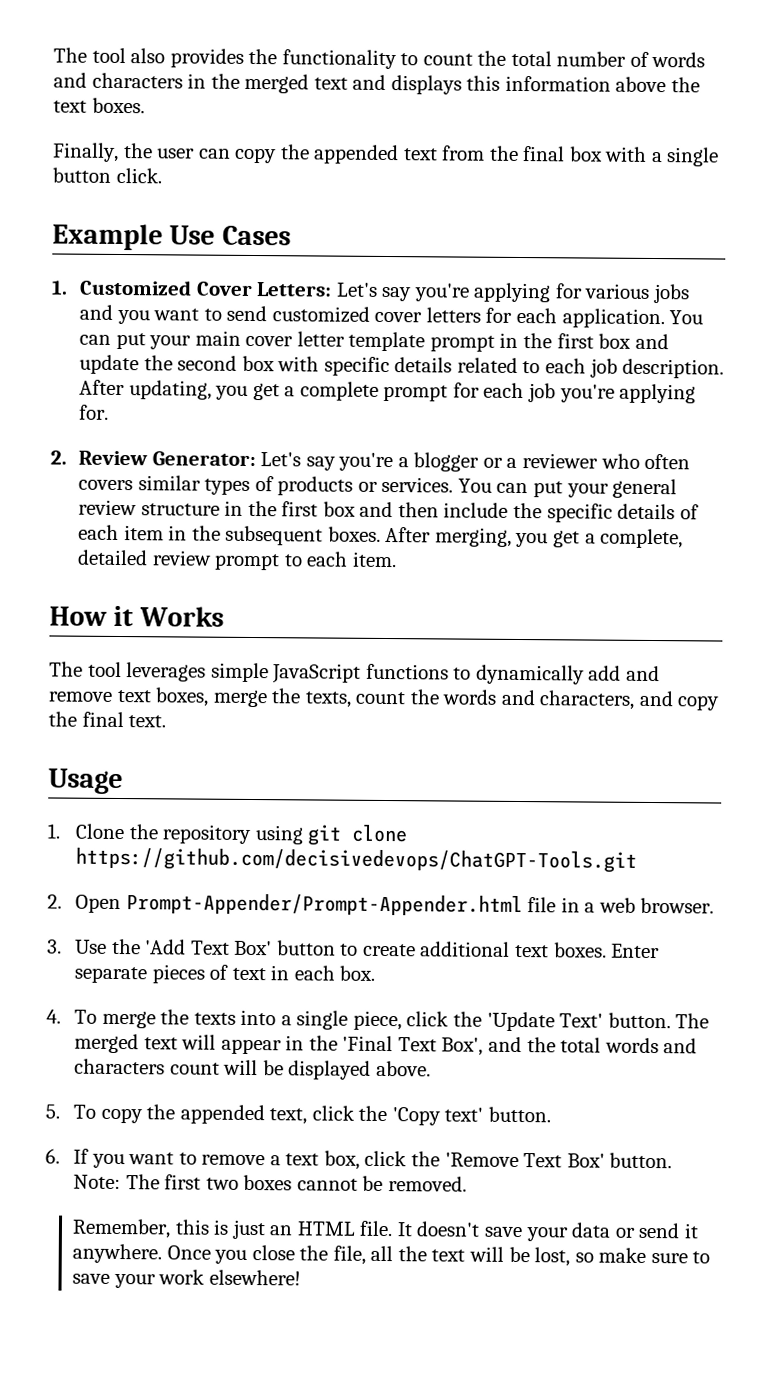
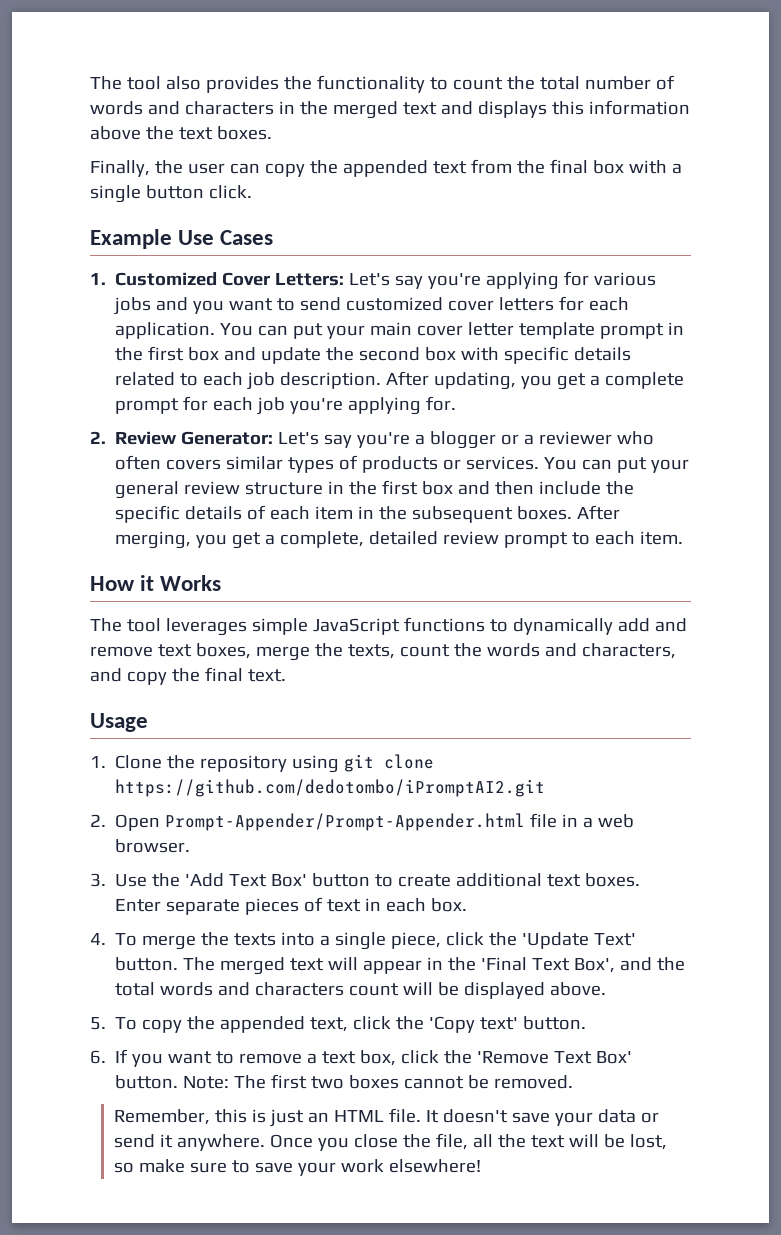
[75,847,638,873] https://github.com/decisivedevops/ChatGPT-Tools.git -> [115,779,546,797] https://github.com/dedotombo/iPromptAI2.git

